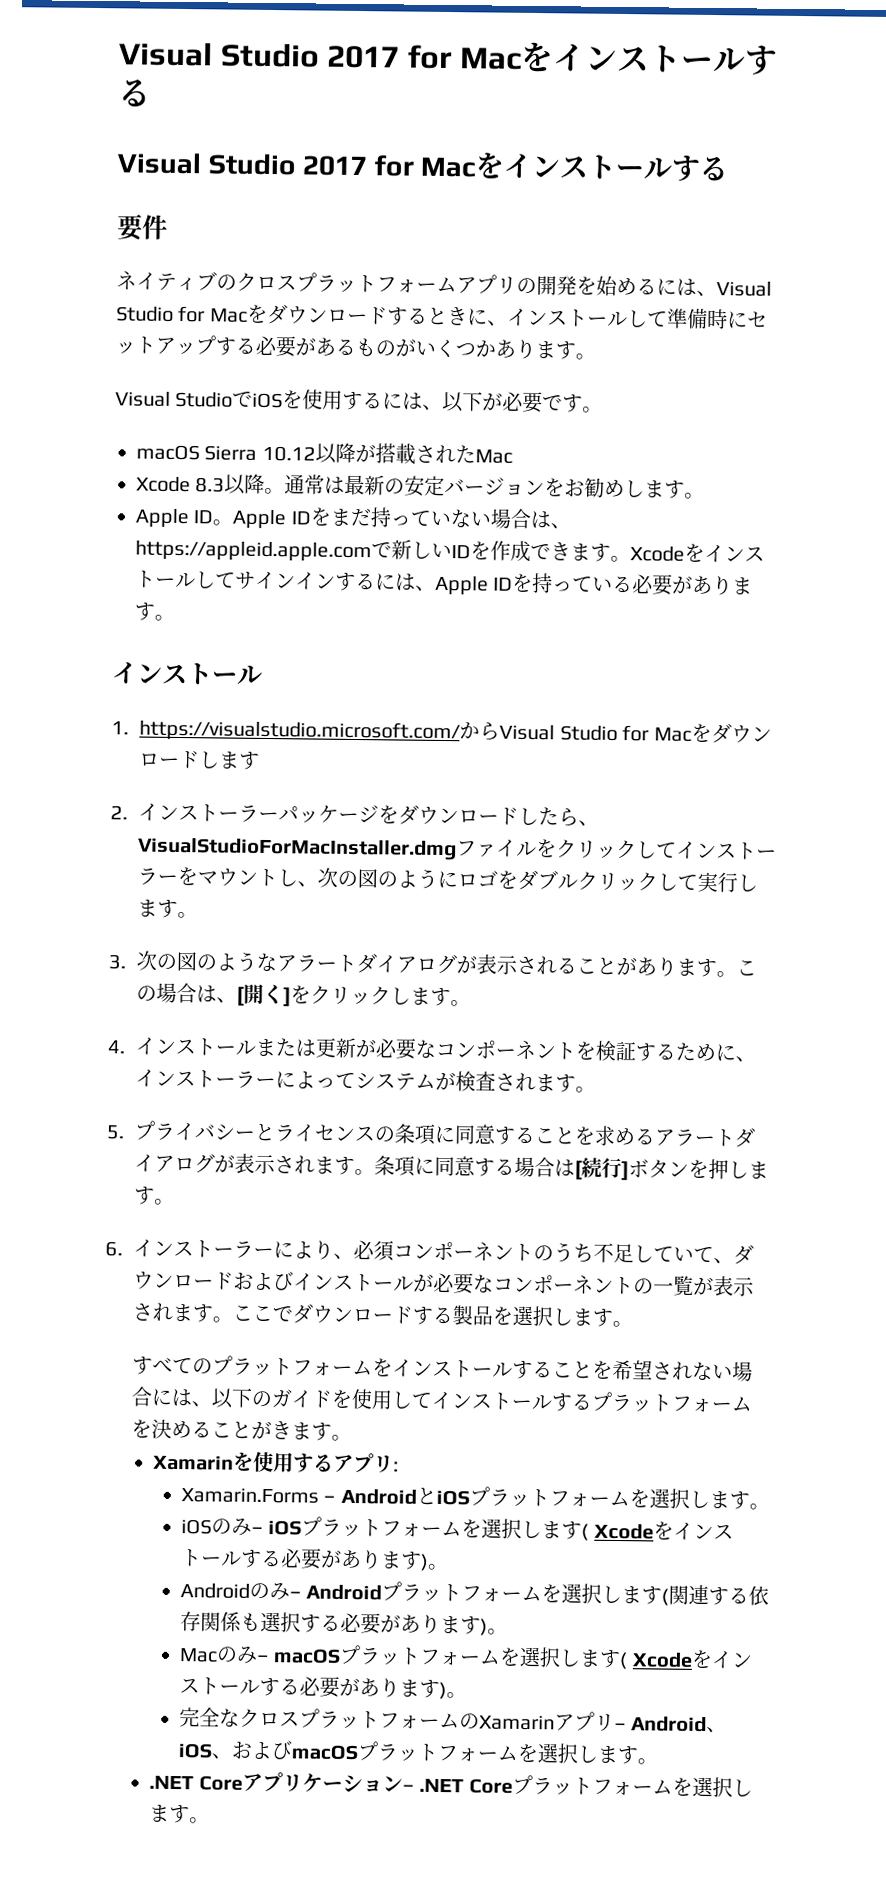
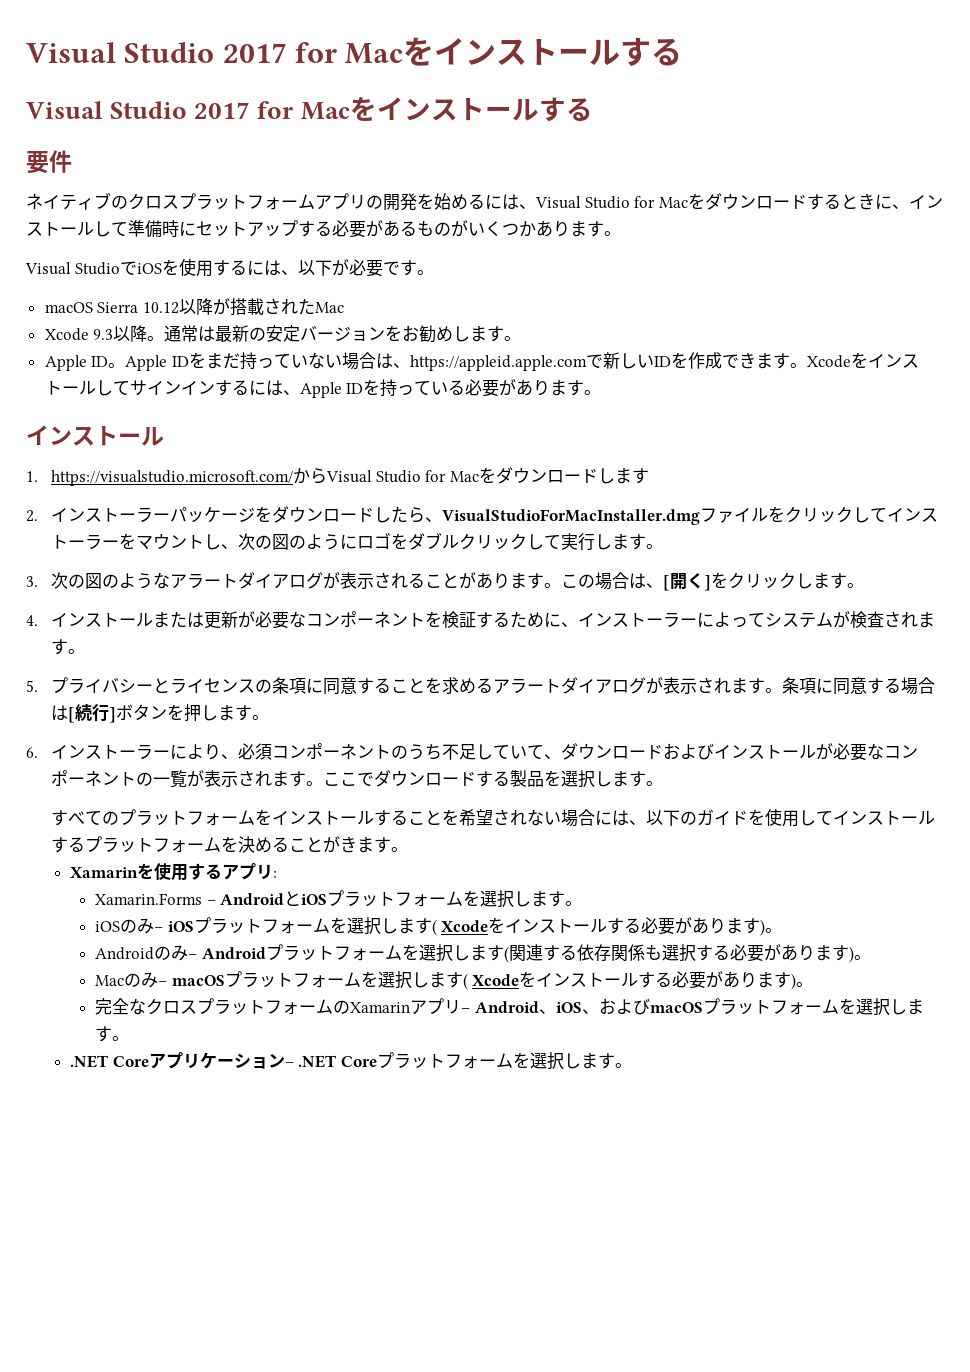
[195,477,226,493] 8.3 -> [93,329,114,340] 9.3

